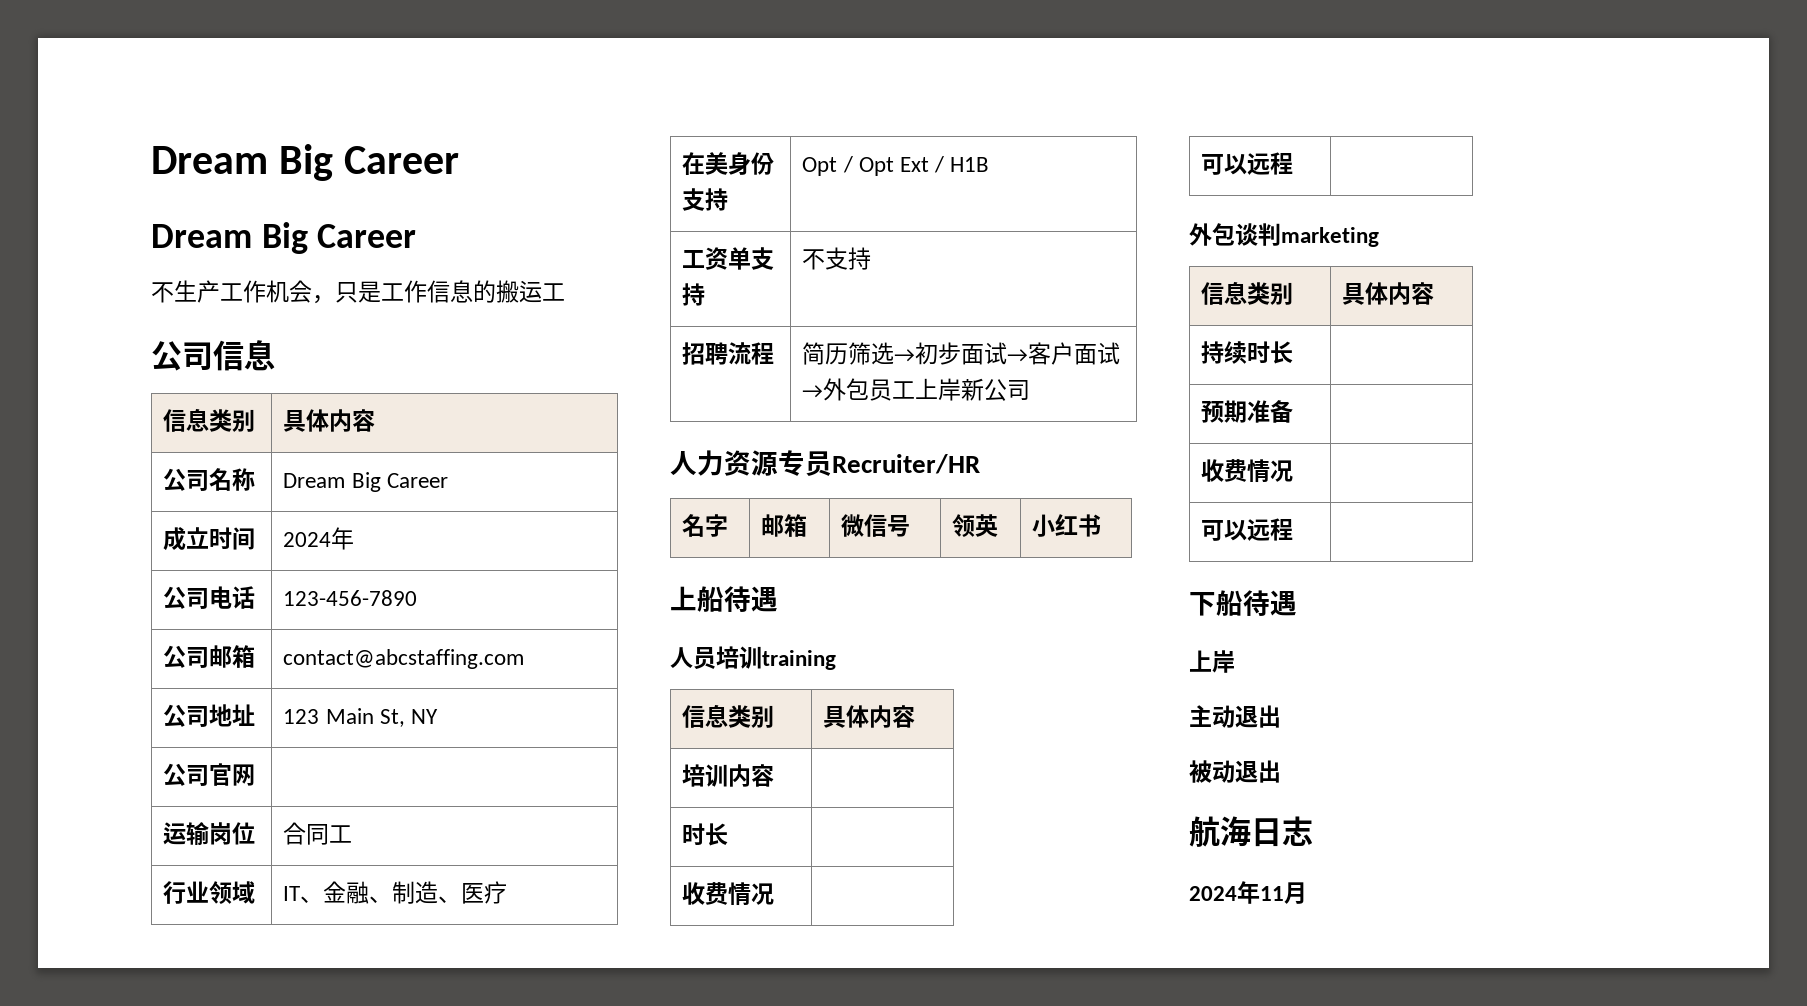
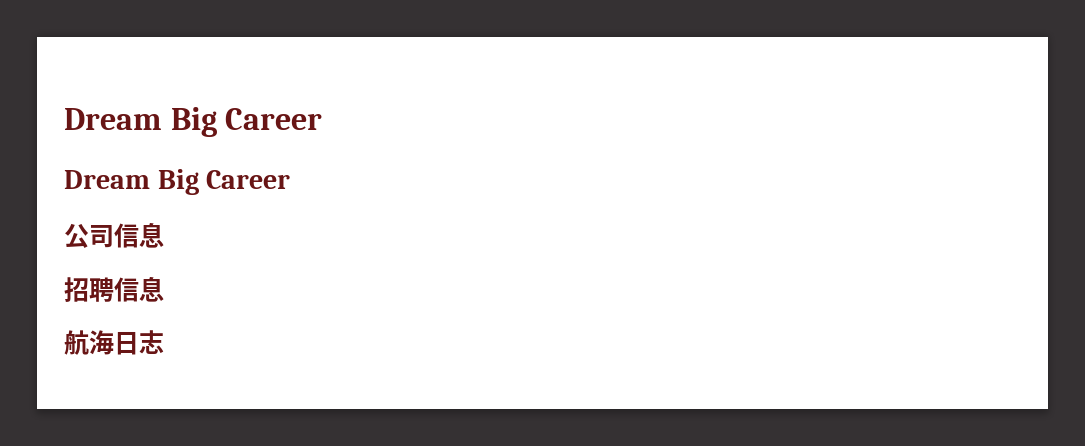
[151,280,565,304] // 不生产工作机会，只是工作信息的搬运工 -> (291, 179) none
[163,408,256,432] [283,409,376,432] [163,468,256,491] [283,472,448,492] [163,527,256,551] [283,527,355,550] [163,586,256,609] [283,590,418,606] [163,645,256,668] [283,649,525,669] [163,704,256,727] [283,708,439,727] [163,763,256,786] [163,822,256,845] [283,822,353,845] [163,881,256,904] [283,881,508,904] [682,152,775,175] [682,188,729,211] [802,156,990,176] [682,247,775,270] [682,283,706,306] [802,247,872,270] [682,342,775,365] [802,342,1121,365] [802,378,1031,401] [670,450,980,476] [682,514,729,537] [761,514,808,537] [841,514,911,537] [952,514,999,537] [1032,514,1102,537] [670,586,778,612] [670,646,836,670] [682,704,775,728] [823,705,916,728] [682,764,775,787] [682,823,729,846] [682,882,775,906] [1201,152,1294,175] [1189,223,1379,247] [1201,281,1294,305] [1342,282,1435,305] [1201,341,1294,364] [1201,400,1294,423] [1201,459,1294,483] [1201,518,1294,541] [1189,590,1297,616] [1189,650,1235,673] [1189,705,1281,728] [1189,760,1281,783] // 信息类别 | 具体内容 // 公司名称 | Dream Big Career // 成立时间 | 2024年 // 公司电话 | 123-456-7890 // 公司邮箱 | contact@abcstaffing.com // 公司地址 | 123 Main St, NY // 公司官网 | // 运输岗位 | 合同工 // 行业领域 | IT、金融、制造、医疗 // 在美身份支持 | Opt / Opt Ext / H1B // 工资单支持 | 不支持 // 招聘流程 | 简历筛选→初步面试→客户面试→外包员工上岸新公司 // 人力资源专员Recruiter/HR // 名字 | 邮箱 | 微信号 | 领英 | 小红书 // 上船待遇 // 人员培训training // 信息类别 | 具体内容 // 培训内容 | // 时长 | // 收费情况 | // 可以远程 | // 外包谈判marketing // 信息类别 | 具体内容 // 持续时长 | // 预期准备 | // 收费情况 | // 可以远程 | // 下船待遇 // 上岸 // 主动退出 // 被动退出 -> [64,276,164,302] // 招聘信息
[1189,881,1307,904] // 2024年11月 -> (164, 342) none

